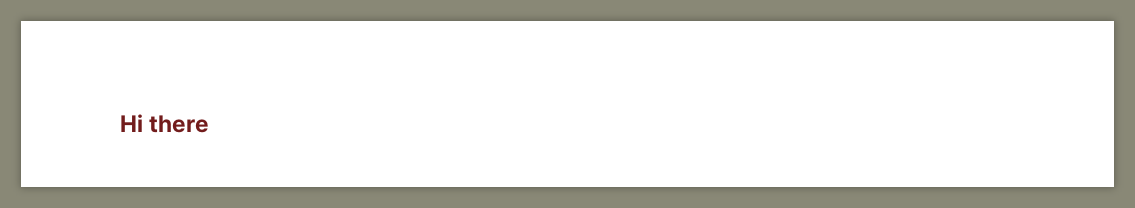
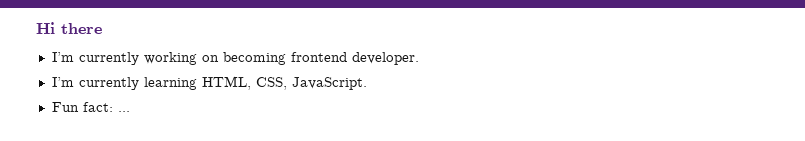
(210, 124) none -> [51,52,419,65] [51,76,367,90] [51,102,130,112] // I’m currently working on becoming frontend developer. // I’m currently learning HTML, CSS, JavaScript. // Fun fact: ...

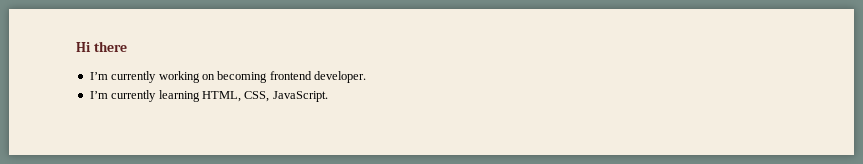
[51,102,130,112] // Fun fact: ... -> (328, 96) none

